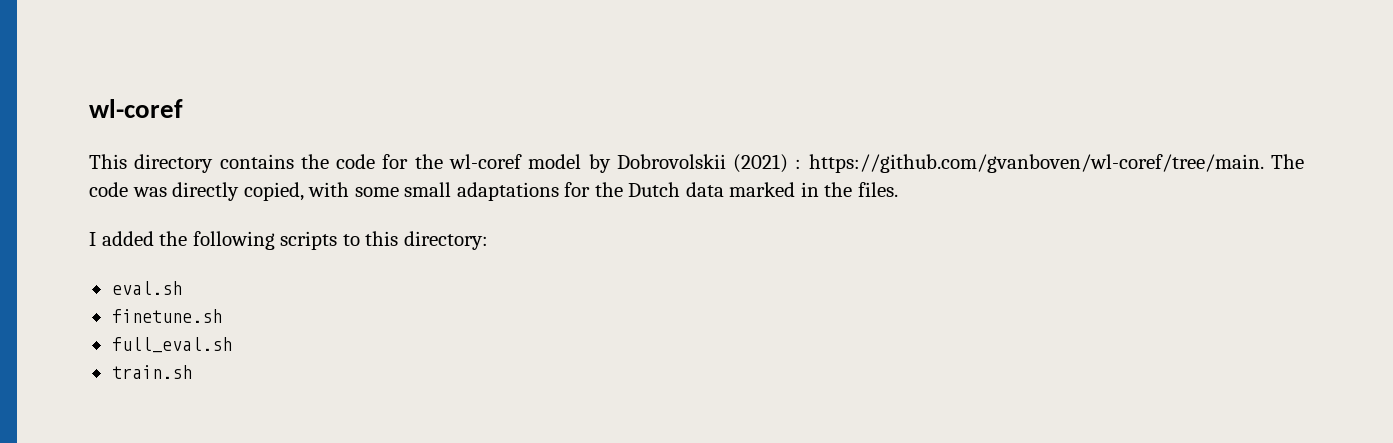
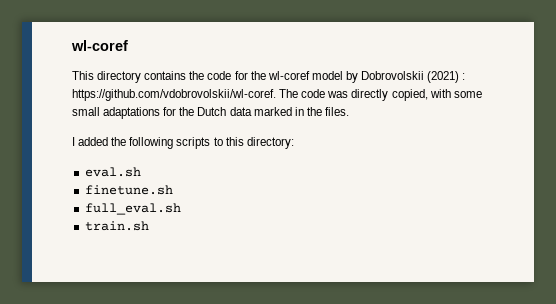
[808,154,1264,173] https://github.com/gvanboven/wl-coref/tree/main. -> [72,89,276,101] https://github.com/vdobrovolskii/wl-coref.

